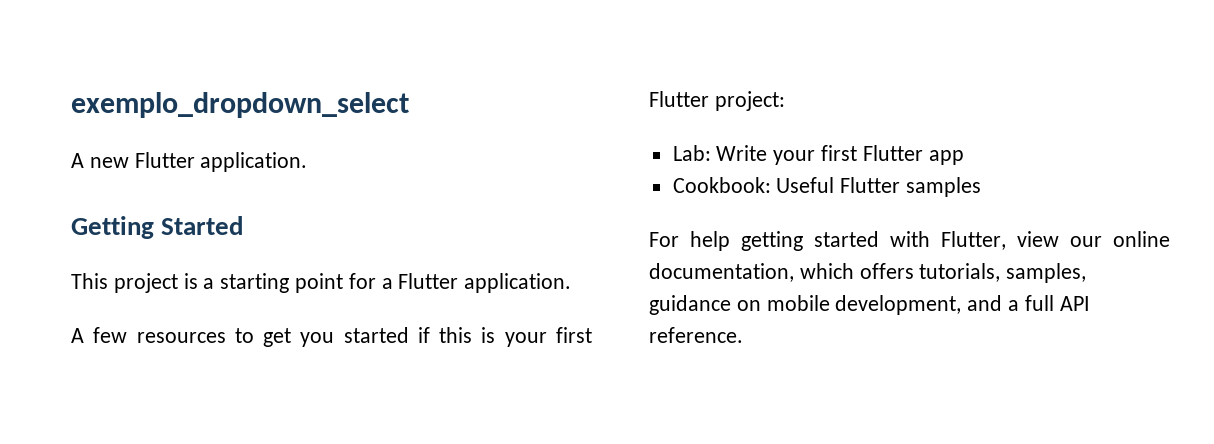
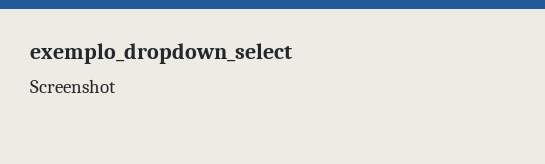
[71,152,308,172] [71,216,244,239] [71,273,572,293] [71,327,592,347] [649,91,785,111] [672,145,964,165] [672,177,982,197] [649,231,1170,251] [649,263,1087,283] [649,295,1090,315] [649,327,743,343] A new Flutter application. // Getting Started // This project is a starting point for a Flutter application. // A few resources to get you started if this is your first Flutter project: // Lab: Write your first Flutter app // Cookbook: Useful Flutter samples // For help getting started with Flutter, view our online documentation, which offers tutorials, samples, guidance on mobile development, and a full API reference. -> [30,79,116,93] Screenshot

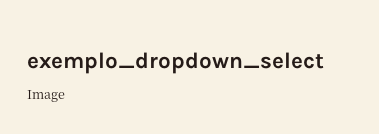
[30,79,116,93] Screenshot -> [27,90,65,102] Image

